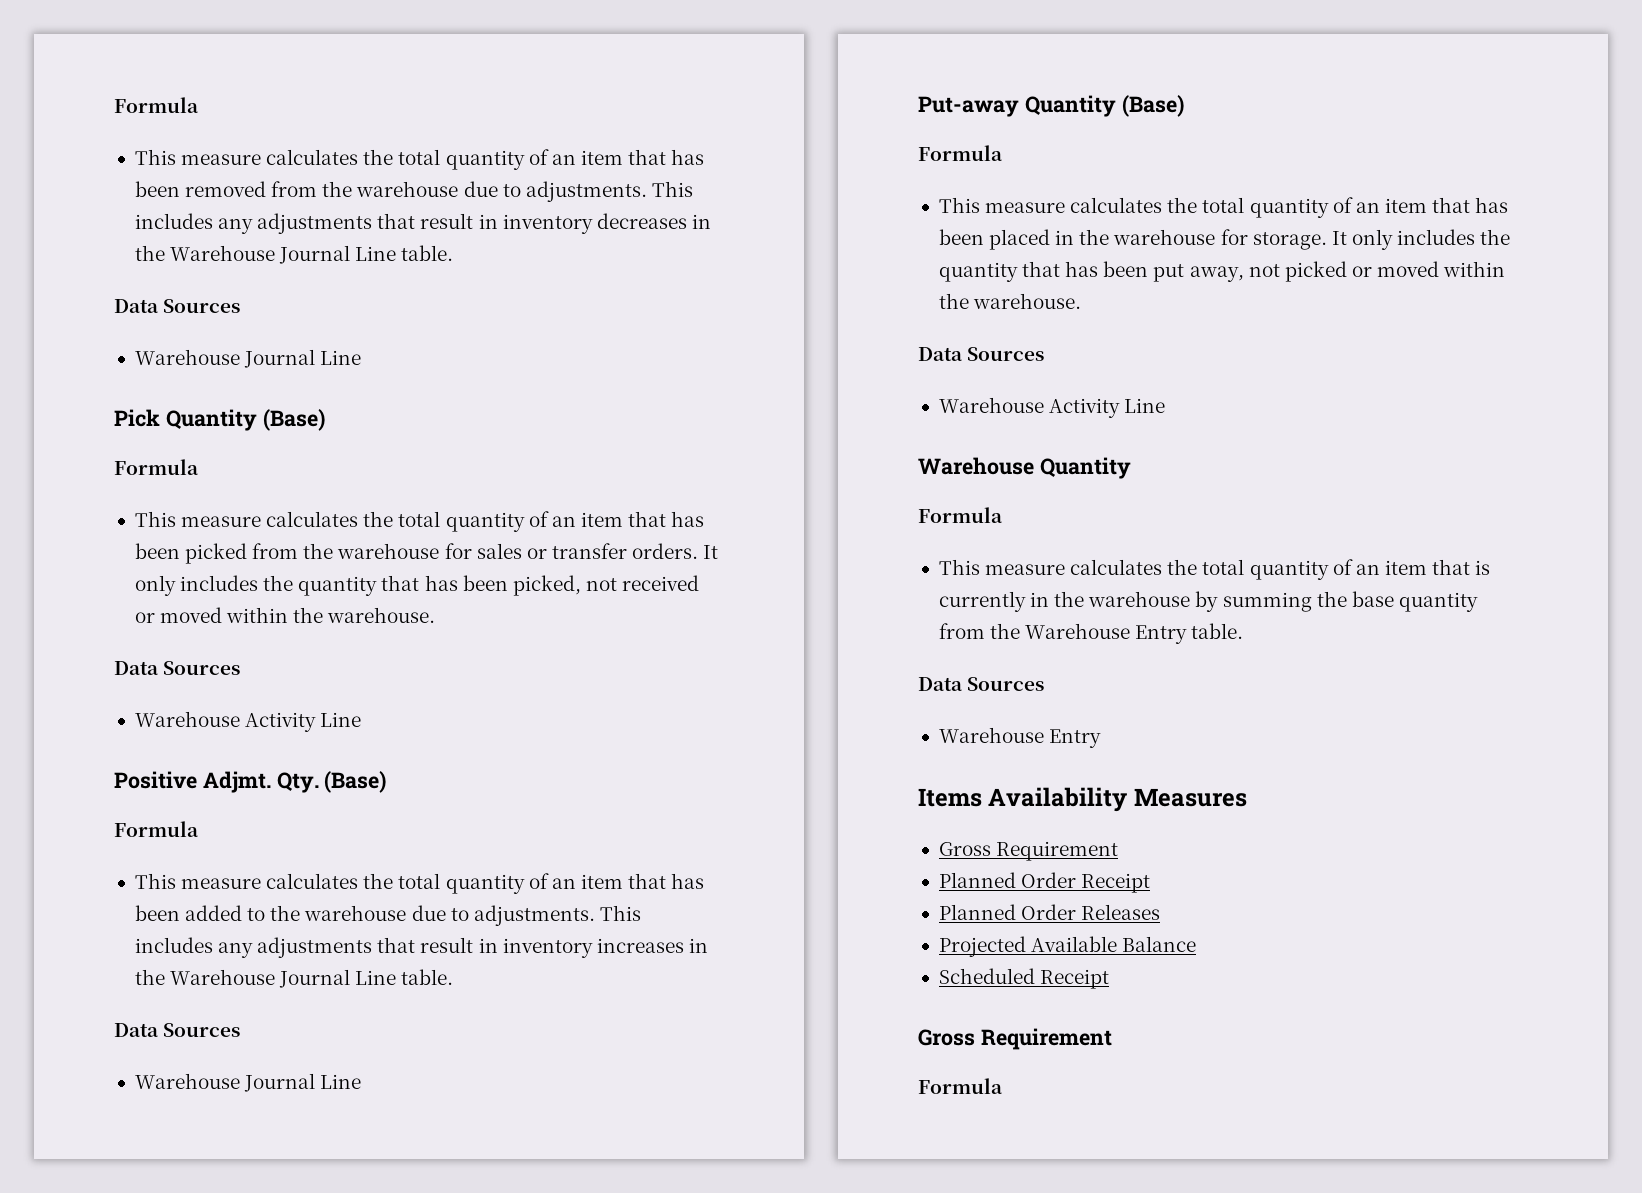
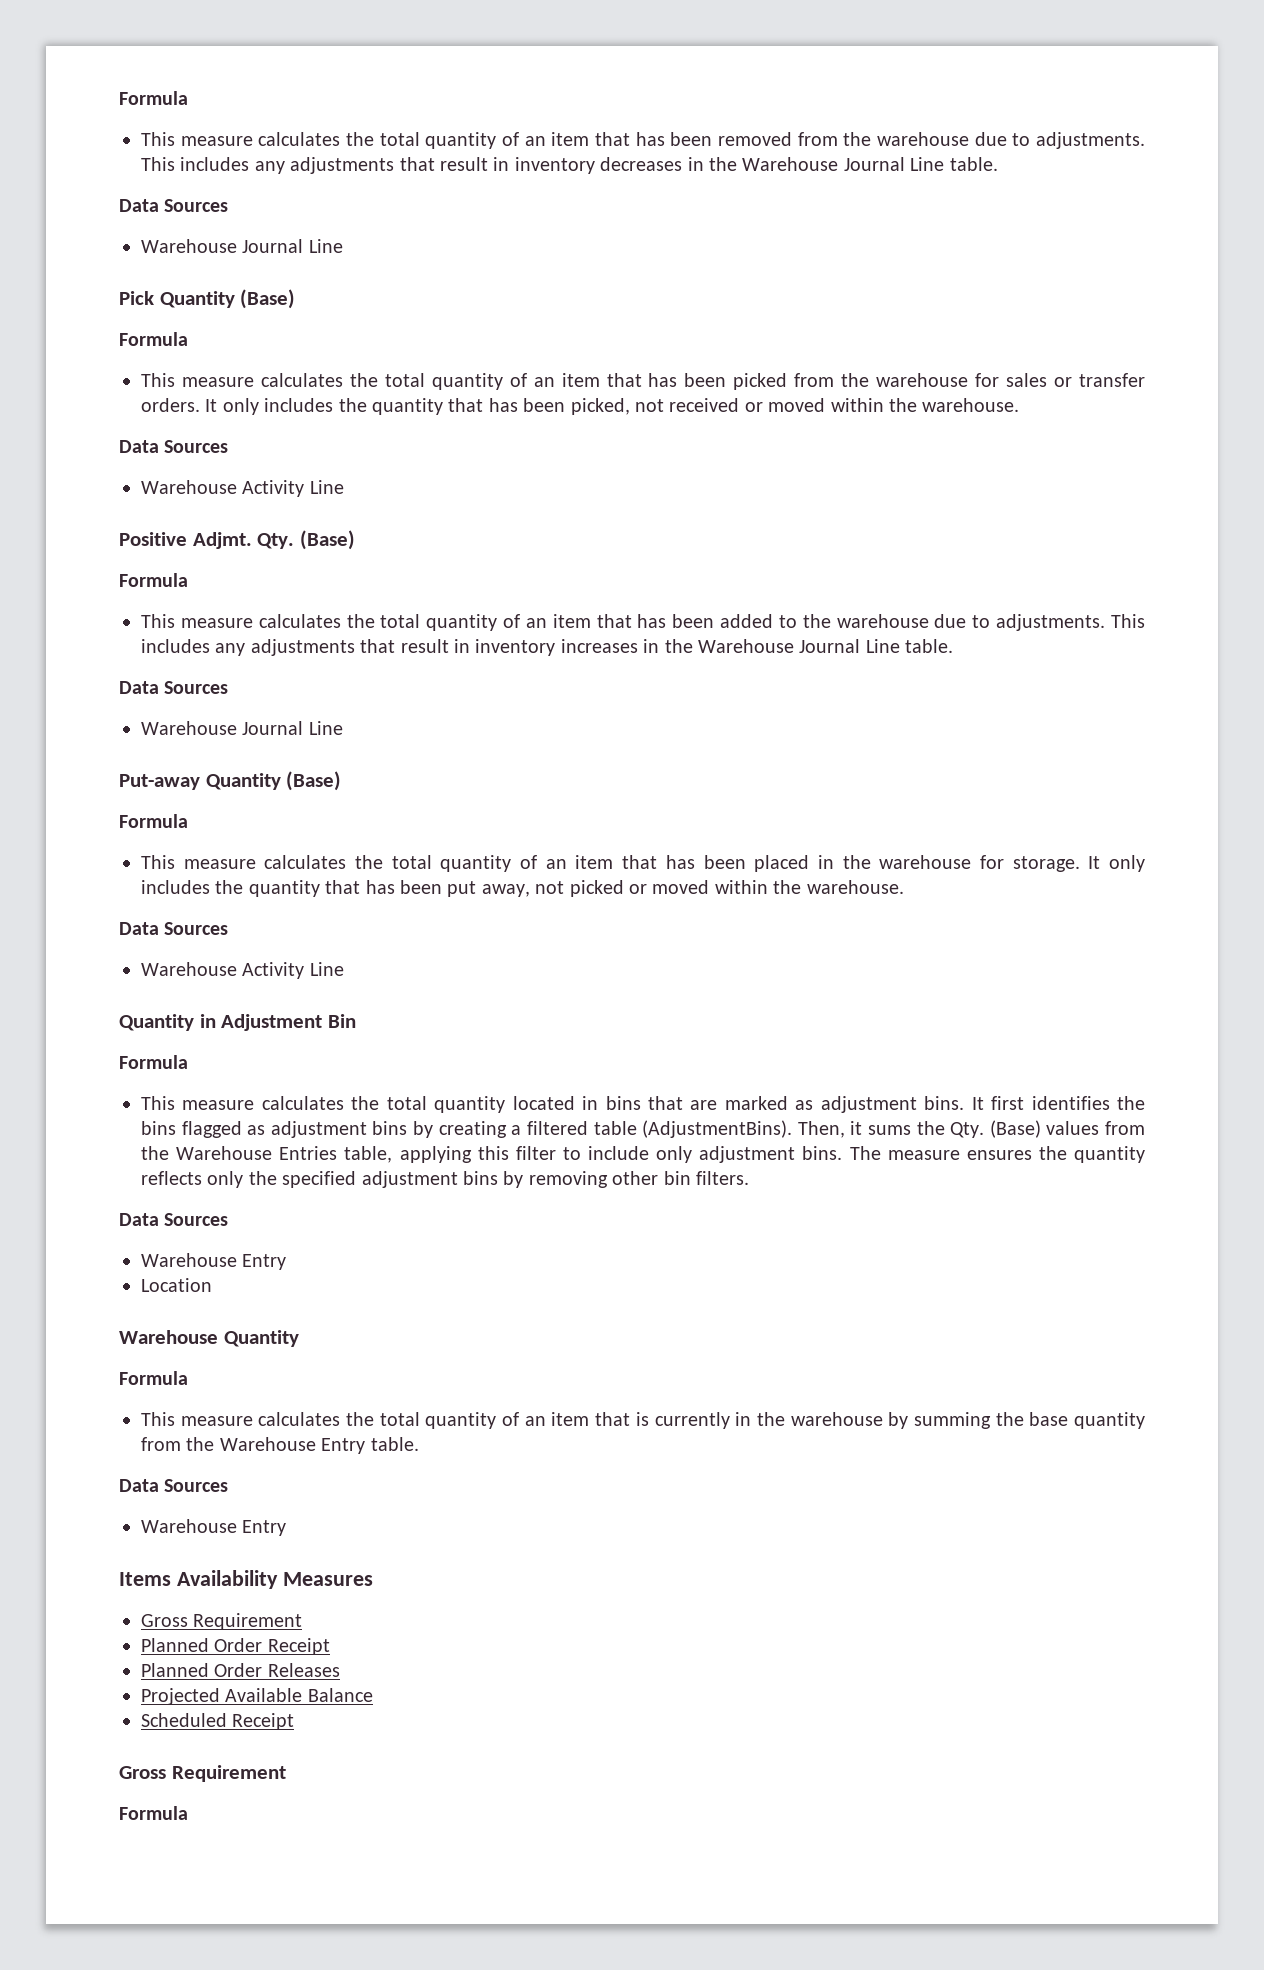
(1166, 405) none -> [119,1014,357,1031] [119,1055,188,1069] [141,1096,1146,1113] [141,1120,1145,1138] [141,1146,1145,1163] [141,1171,749,1188] [119,1213,229,1226] [141,1253,287,1270] [141,1278,212,1292] // Quantity in Adjustment Bin // Formula // This measure calculates the total quantity located in bins that are marked as adjustment bins. It first identifies the bins flagged as adjustment bins by creating a filtered table (AdjustmentBins). Then, it sums the Qty. (Base) values from the Warehouse Entries table, applying this filter to include only adjustment bins. The measure ensures the quantity reflects only the specified adjustment bins by removing other bin filters. // Data Sources // Warehouse Entry // Location

